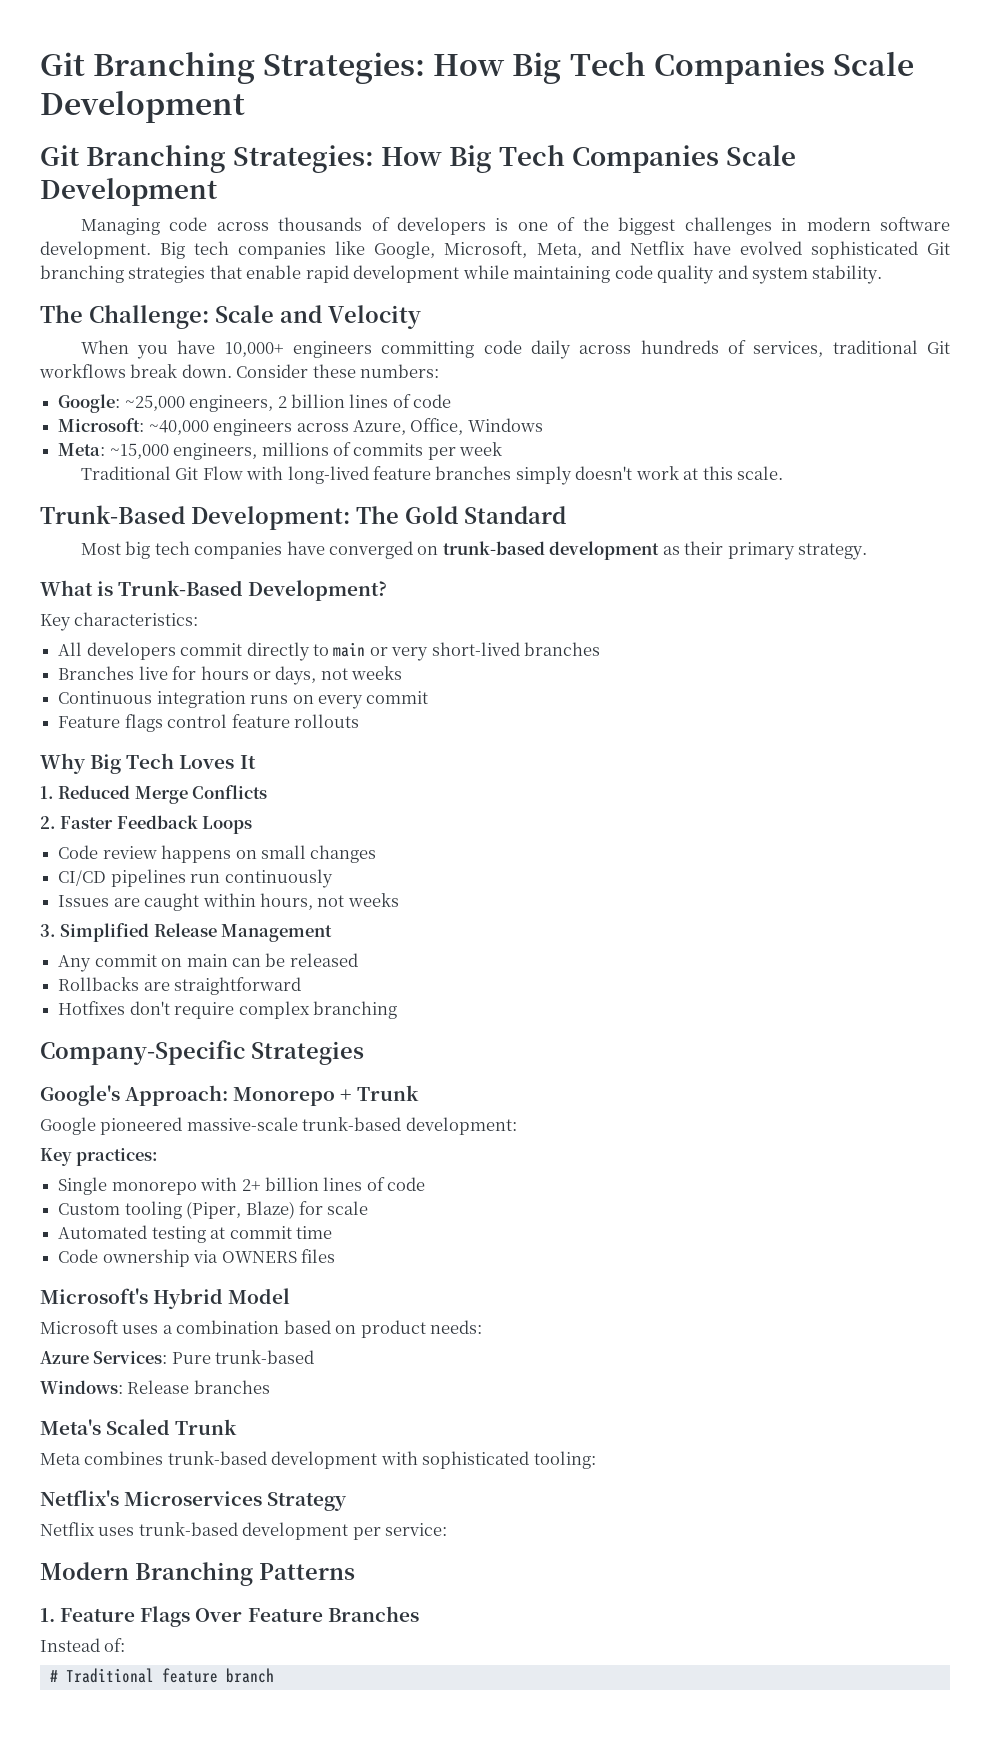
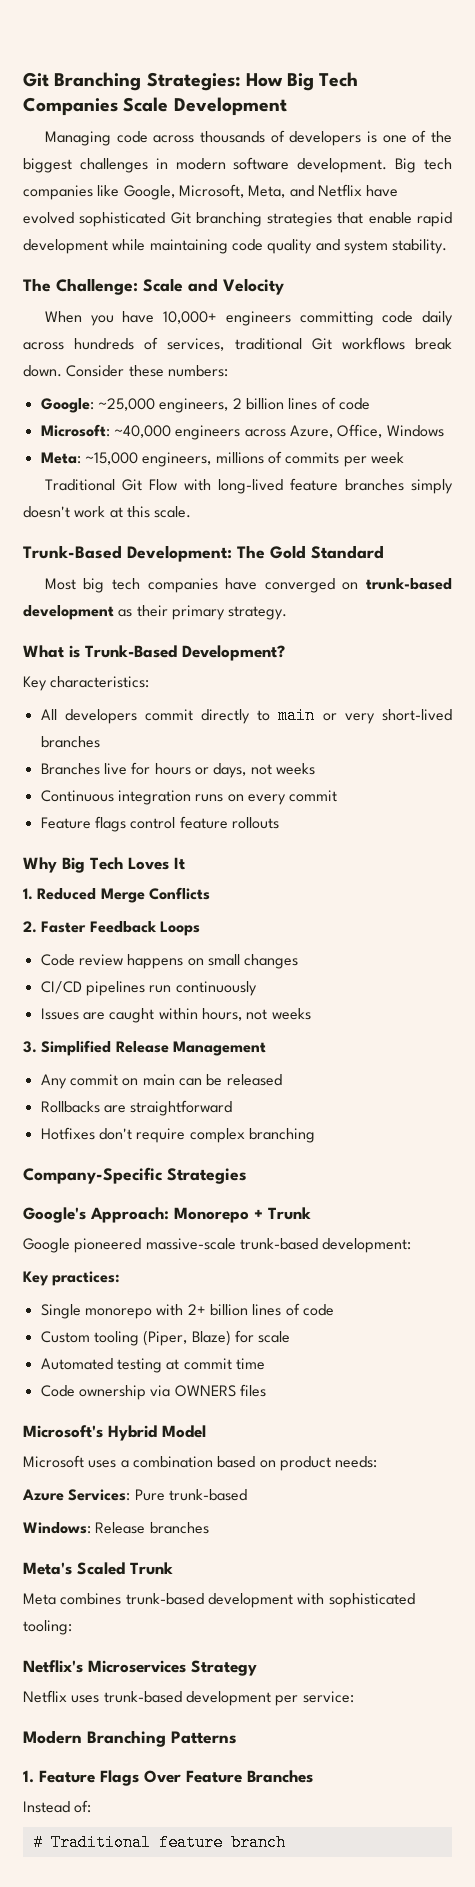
[40,51,914,84] [40,90,245,123] [40,145,797,173] [40,178,218,206] Git Branching Strategies: How Big Tech Companies Scale Development // Git Branching Strategies: How Big Tech Companies Scale Development -> [23,72,359,91] [23,97,287,116] Git Branching Strategies: How Big Tech Companies Scale Development

